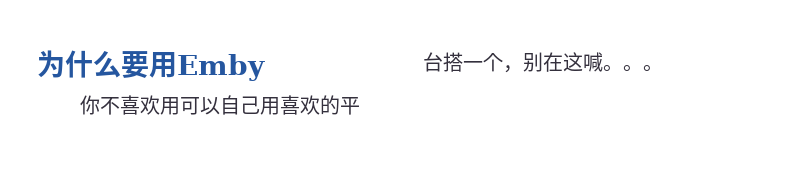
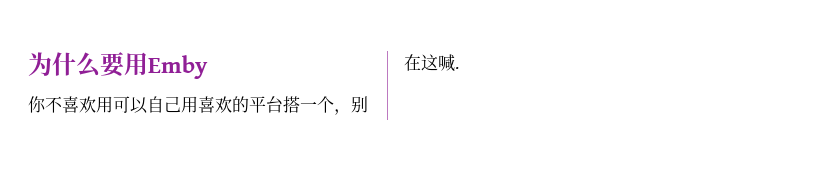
[603,64,663,72] 。。。 -> [455,67,459,69] .

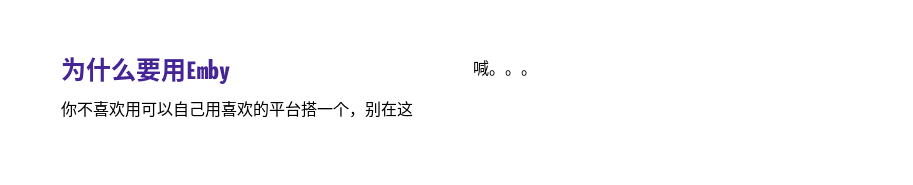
[455,67,459,69] . -> [489,70,537,76] 。。。

